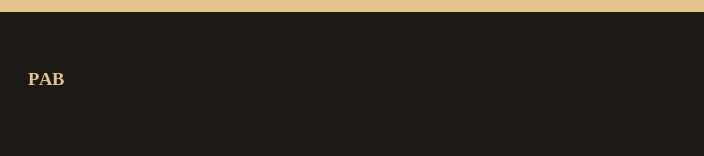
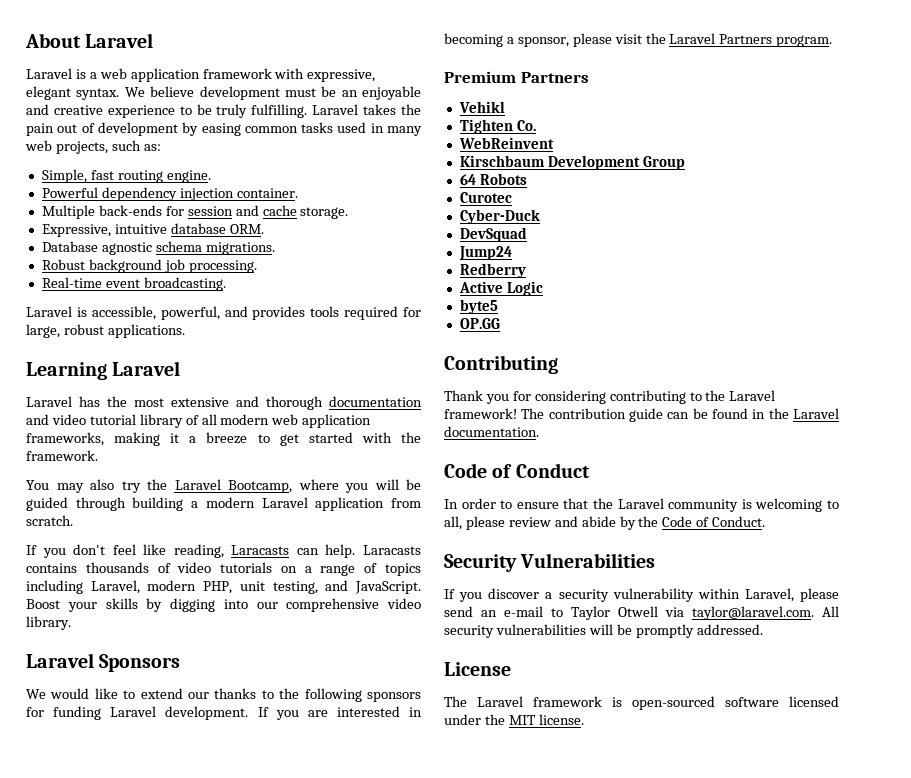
[28,73,64,85] PAB -> [25,33,154,48] [26,68,376,82] [26,86,421,100] [26,104,422,118] [26,122,423,136] [25,140,161,154] [41,169,211,183] [41,187,298,201] [41,205,349,219] [41,223,264,237] [41,241,275,255] [41,259,257,273] [41,277,226,291] [26,306,421,320] [26,324,185,338] [26,361,181,380] [26,396,422,410] [26,414,372,428] [26,432,421,446] [26,450,98,461] [26,479,421,493] [26,497,422,511] [26,515,73,526] [26,544,421,558] [26,562,421,576] [26,580,422,594] [26,598,421,612] [26,616,71,630] [26,653,181,672] [26,688,421,702] [26,706,422,720] [444,33,833,47] [444,71,589,83] [458,101,505,113] [459,119,536,134] [458,137,554,149] [459,155,685,170] [459,173,527,185] [459,192,512,203] [459,209,540,224] [459,227,527,242] [458,246,512,261] [459,263,526,278] [458,281,543,296] [459,299,498,314] [459,318,500,329] [444,355,558,374] [444,390,776,404] [444,408,839,422] [444,426,539,437] [444,463,590,478] [444,498,840,512] [444,516,766,530] [444,553,656,572] [444,588,839,602] [444,606,839,620] [444,624,763,638] [444,662,511,676] [444,696,839,710] [444,714,584,725] About Laravel // Laravel is a web application framework with expressive, elegant syntax. We believe development must be an enjoyable and creative experience to be truly fulfilling. Laravel takes the pain out of development by easing common tasks used in many web projects, such as: // Simple, fast routing engine. // Powerful dependency injection container. // Multiple back-ends for session and cache storage. // Expressive, intuitive database ORM. // Database agnostic schema migrations. // Robust background job processing. // Real-time event broadcasting. // Laravel is accessible, powerful, and provides tools required for large, robust applications. // Learning Laravel // Laravel has the most extensive and thorough documentation and video tutorial library of all modern web application frameworks, making it a breeze to get started with the framework. // You may also try the Laravel Bootcamp, where you will be guided through building a modern Laravel application from scratch. // If you don't feel like reading, Laracasts can help. Laracasts contains thousands of video tutorials on a range of topics including Laravel, modern PHP, unit testing, and JavaScript. Boost your skills by digging into our comprehensive video library. // Laravel Sponsors // We would like to extend our thanks to the following sponsors for funding Laravel development. If you are interested in becoming a sponsor, please visit the Laravel Partners program. // Premium Partners // Vehikl // Tighten Co. // WebReinvent // Kirschbaum Development Group // 64 Robots // Curotec // Cyber-Duck // DevSquad // Jump24 // Redberry // Active Logic // byte5 // OP.GG // Contributing // Thank you for considering contributing to the Laravel framework! The contribution guide can be found in the Laravel documentation. // Code of Conduct // In order to ensure that the Laravel community is welcoming to all, please review and abide by the Code of Conduct. // Security Vulnerabilities // If you discover a security vulnerability within Laravel, please send an e-mail to Taylor Otwell via taylor@laravel.com. All security vulnerabilities will be promptly addressed. // License // The Laravel framework is open-sourced software licensed under the MIT license.

